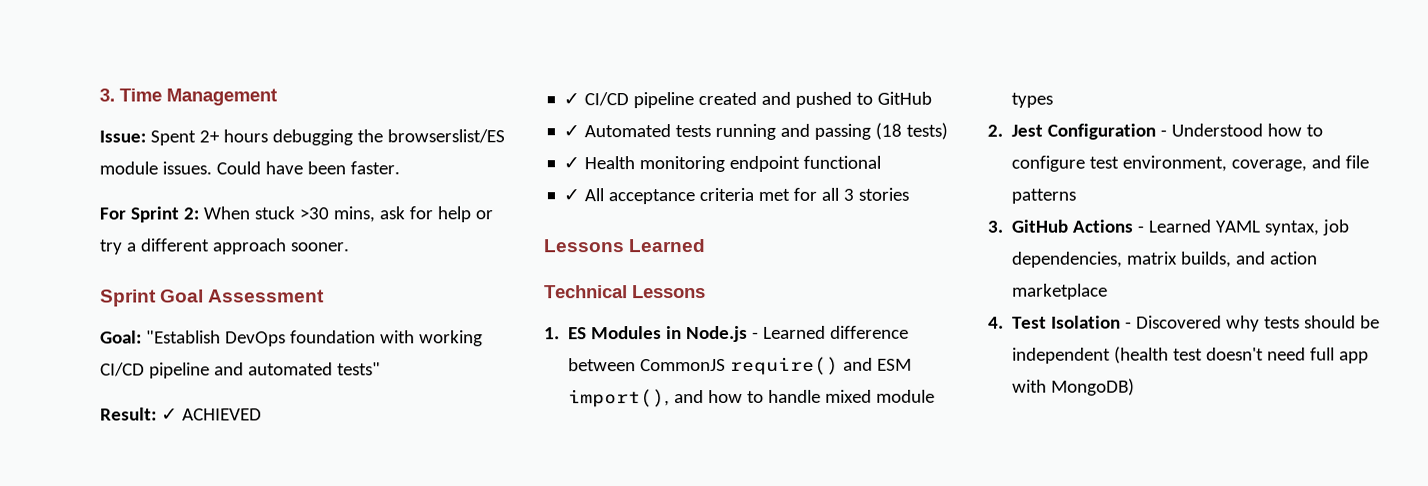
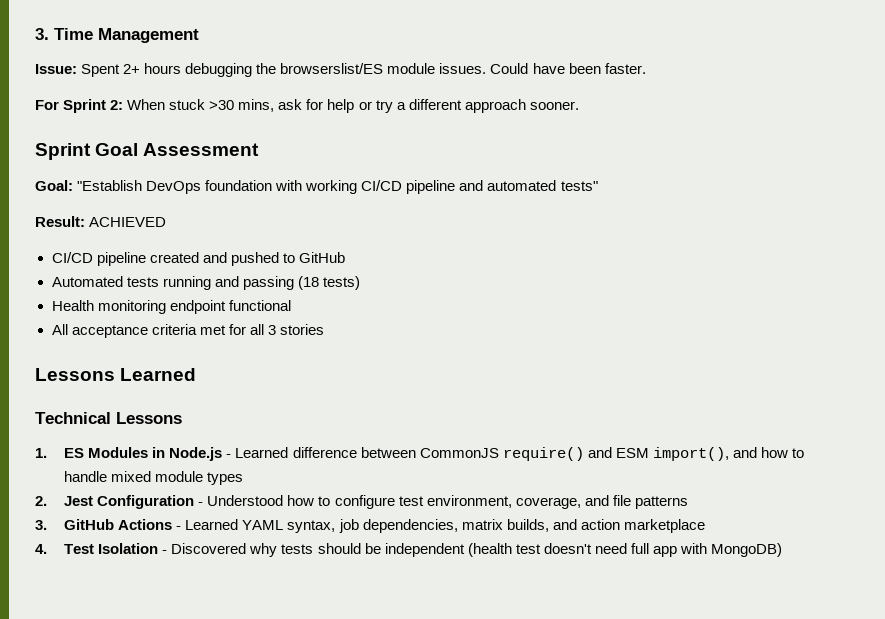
[160,408,178,421] ✓ -> (85, 221) none
[563,93,581,106] ✓ -> (167, 222) none
[563,125,581,138] ✓ -> (345, 257) none
[563,157,581,170] ✓ -> (360, 283) none
[563,189,581,202] ✓ -> (291, 305) none

